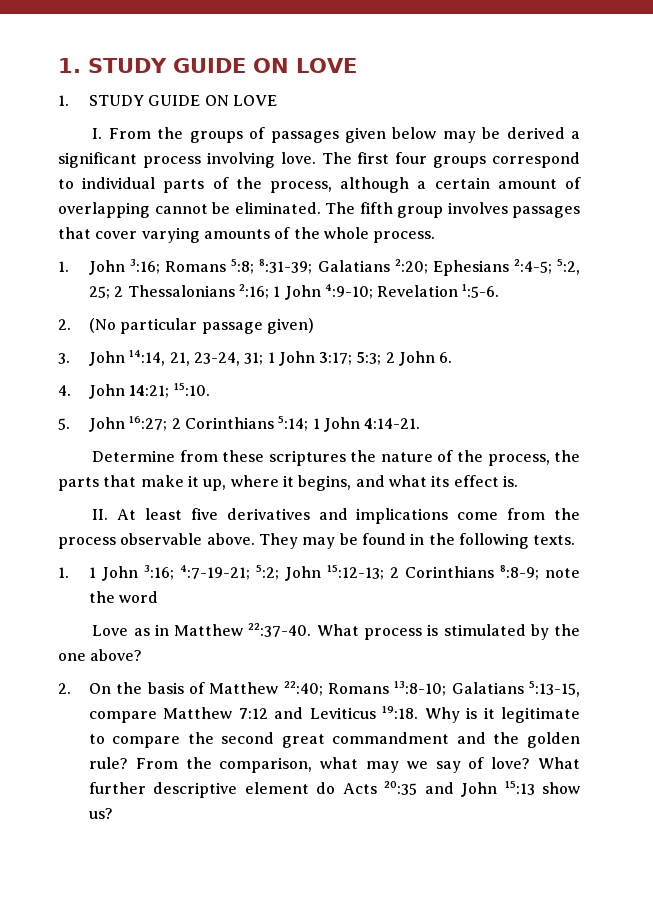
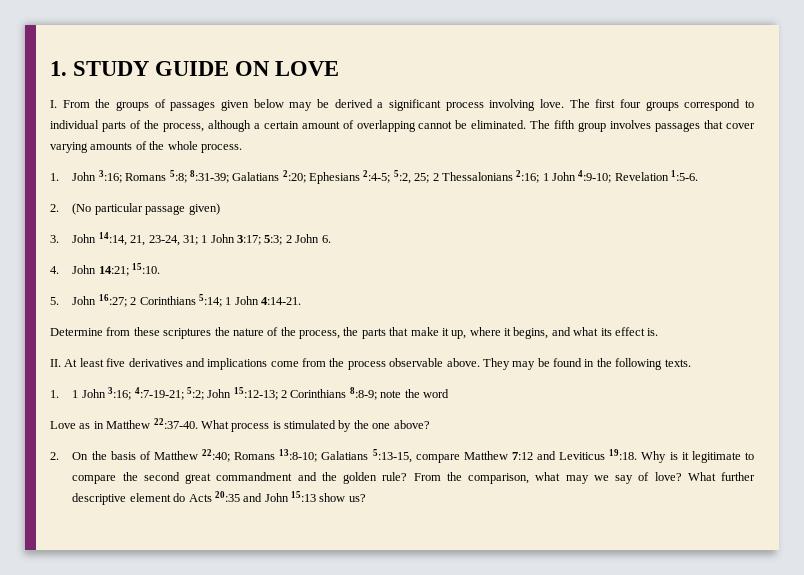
[58,58,357,73] [58,95,277,106] 1. STUDY GUIDE ON LOVE // 1. STUDY GUIDE ON LOVE -> [50,61,340,76] 1. STUDY GUIDE ON LOVE

